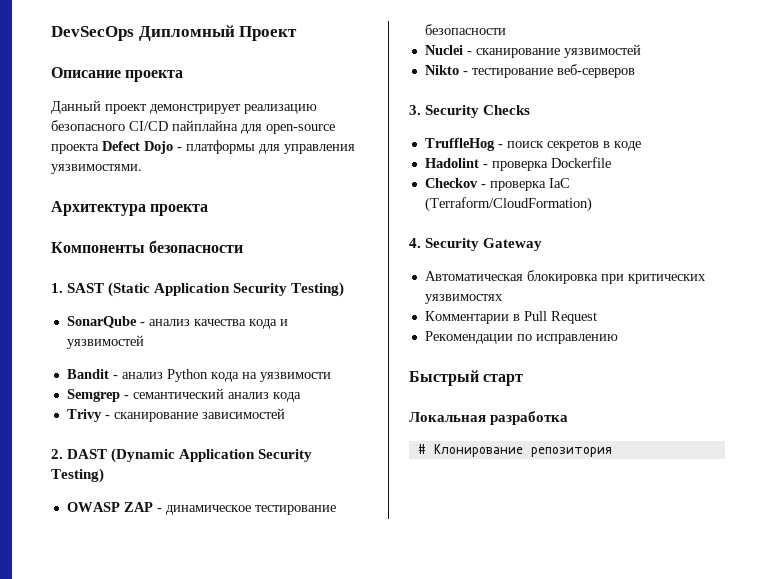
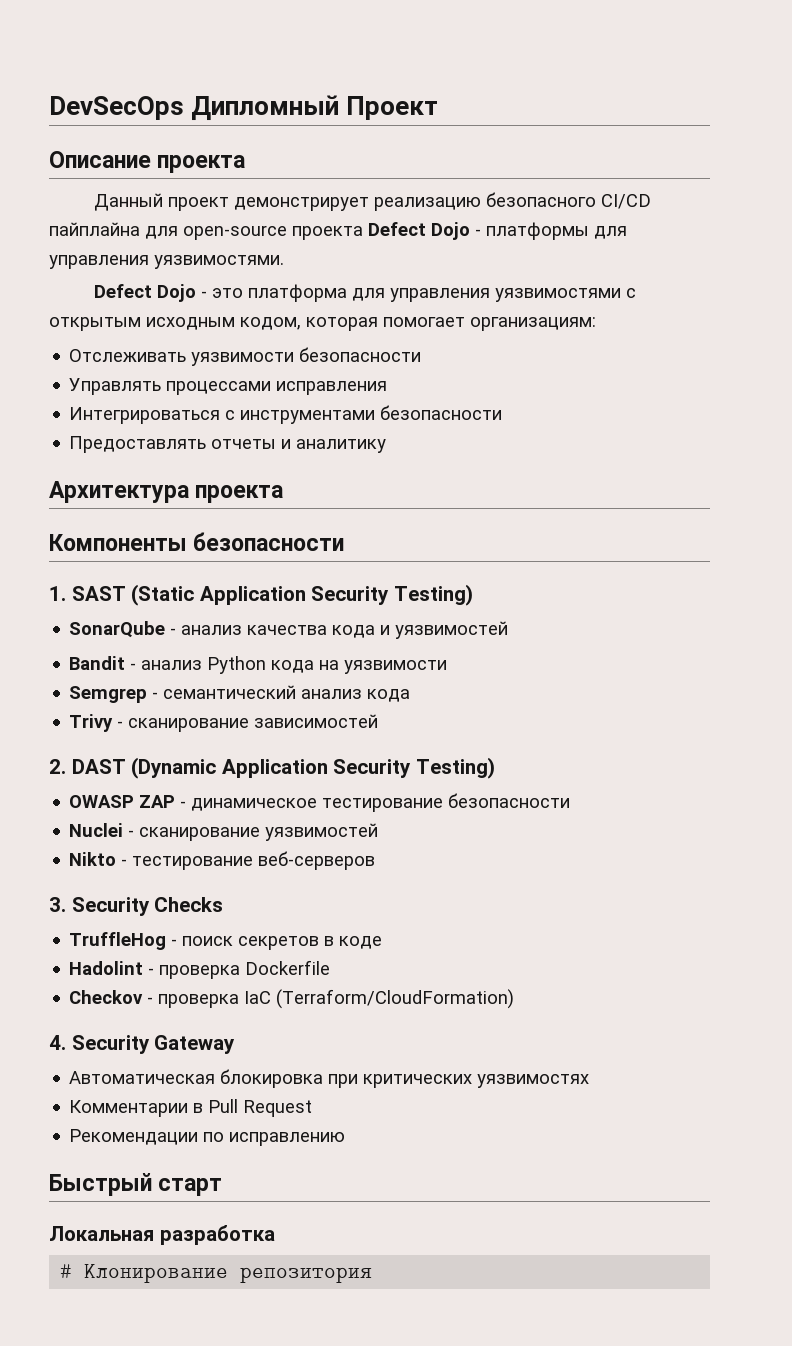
(142, 169) none -> [93,284,636,302] [49,317,596,331] [69,347,422,366] [69,378,388,395] [69,405,503,424] [69,436,387,453] // Defect Dojo - это платформа для управления уязвимостями с открытым исходным кодом, которая помогает организациям: // Отслеживать уязвимости безопасности // Управлять процессами исправления // Интегрироваться с инструментами безопасности // Предоставлять отчеты и аналитику

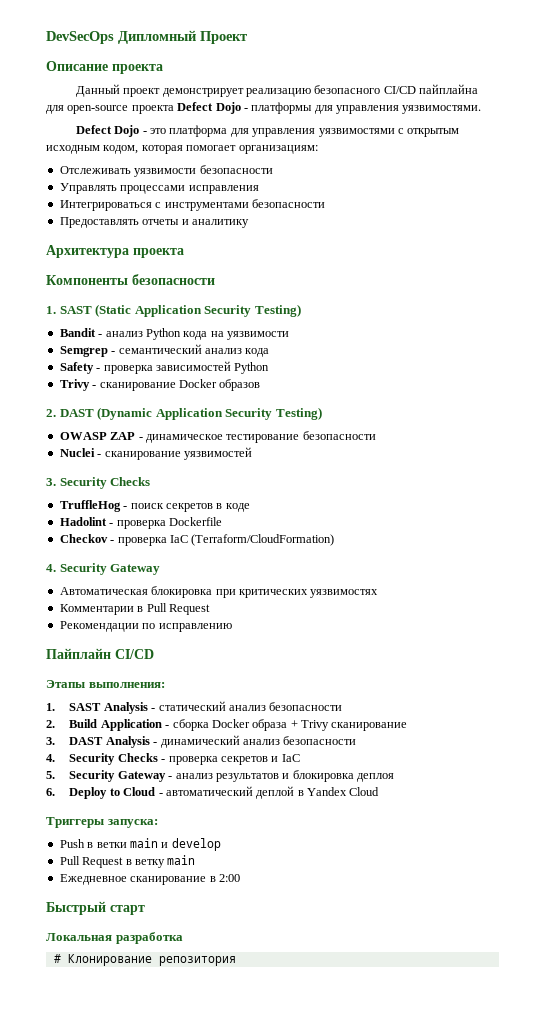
[69,621,509,639] // SonarQube - анализ качества кода и уязвимостей -> (301, 310) none
(411, 695) none -> [59,361,270,374] // Safety - проверка зависимостей Python
[254,714,379,728] зависимостей -> [178,379,261,391] Docker образов
[69,851,376,870] // Nikto - тестирование веб-серверов -> (252, 453) none
(346, 1139) none -> [46,648,154,659] [46,680,165,688] [46,701,343,714] [46,719,408,731] [46,735,357,748] [46,753,300,765] [46,770,395,782] [46,786,380,799] [46,817,158,828] [59,838,221,851] [59,855,196,868] [59,874,240,885] // Пайплайн CI/CD // Этапы выполнения: // 1. SAST Analysis - статический анализ безопасности // 2. Build Application - сборка Docker образа + Trivy сканирование // 3. DAST Analysis - динамический анализ безопасности // 4. Security Checks - проверка секретов и IaC // 5. Security Gateway - анализ результатов и блокировка деплоя // 6. Deploy to Cloud - автоматический деплой в Yandex Cloud // Триггеры запуска: // Push в ветки main и develop // Pull Request в ветку main // Ежедневное сканирование в 2:00

